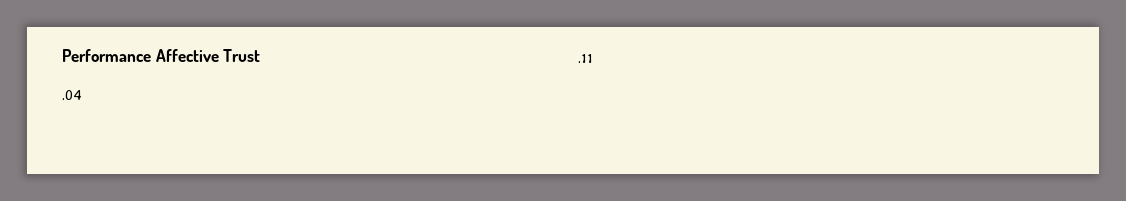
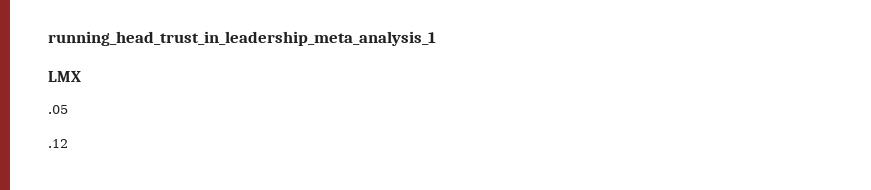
[62,49,261,62] [62,90,82,100] [578,54,593,63] Performance Affective Trust // .04 // .11 -> [48,31,436,46] [48,71,81,82] [48,105,68,114] [48,139,68,148] running_head_trust_in_leadership_meta_analysis_1 // LMX // .05 // .12

